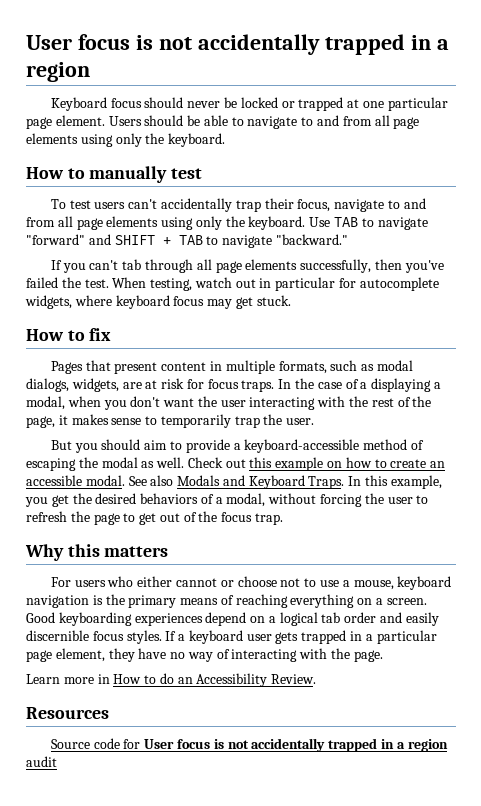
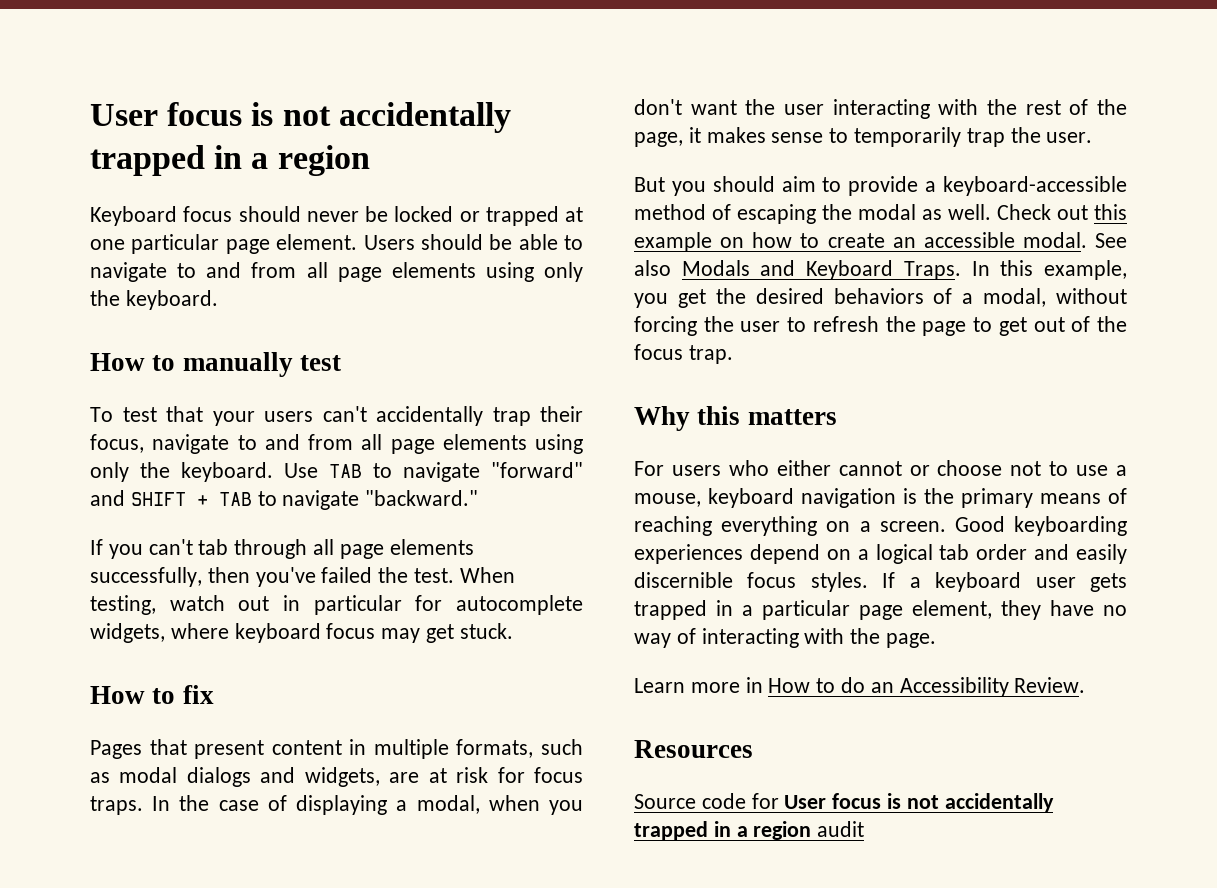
(91, 204) none -> [166,406,255,426] that your
[26,378,69,392] dialogs, -> [186,767,296,787] dialogs and
[360,382,368,389] a -> (287, 803) none

